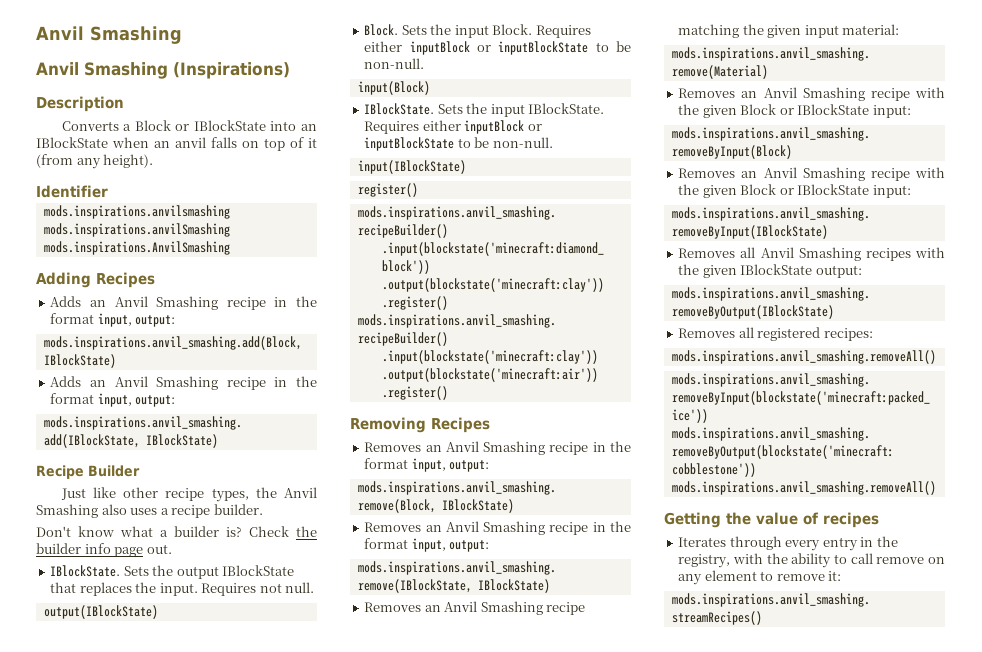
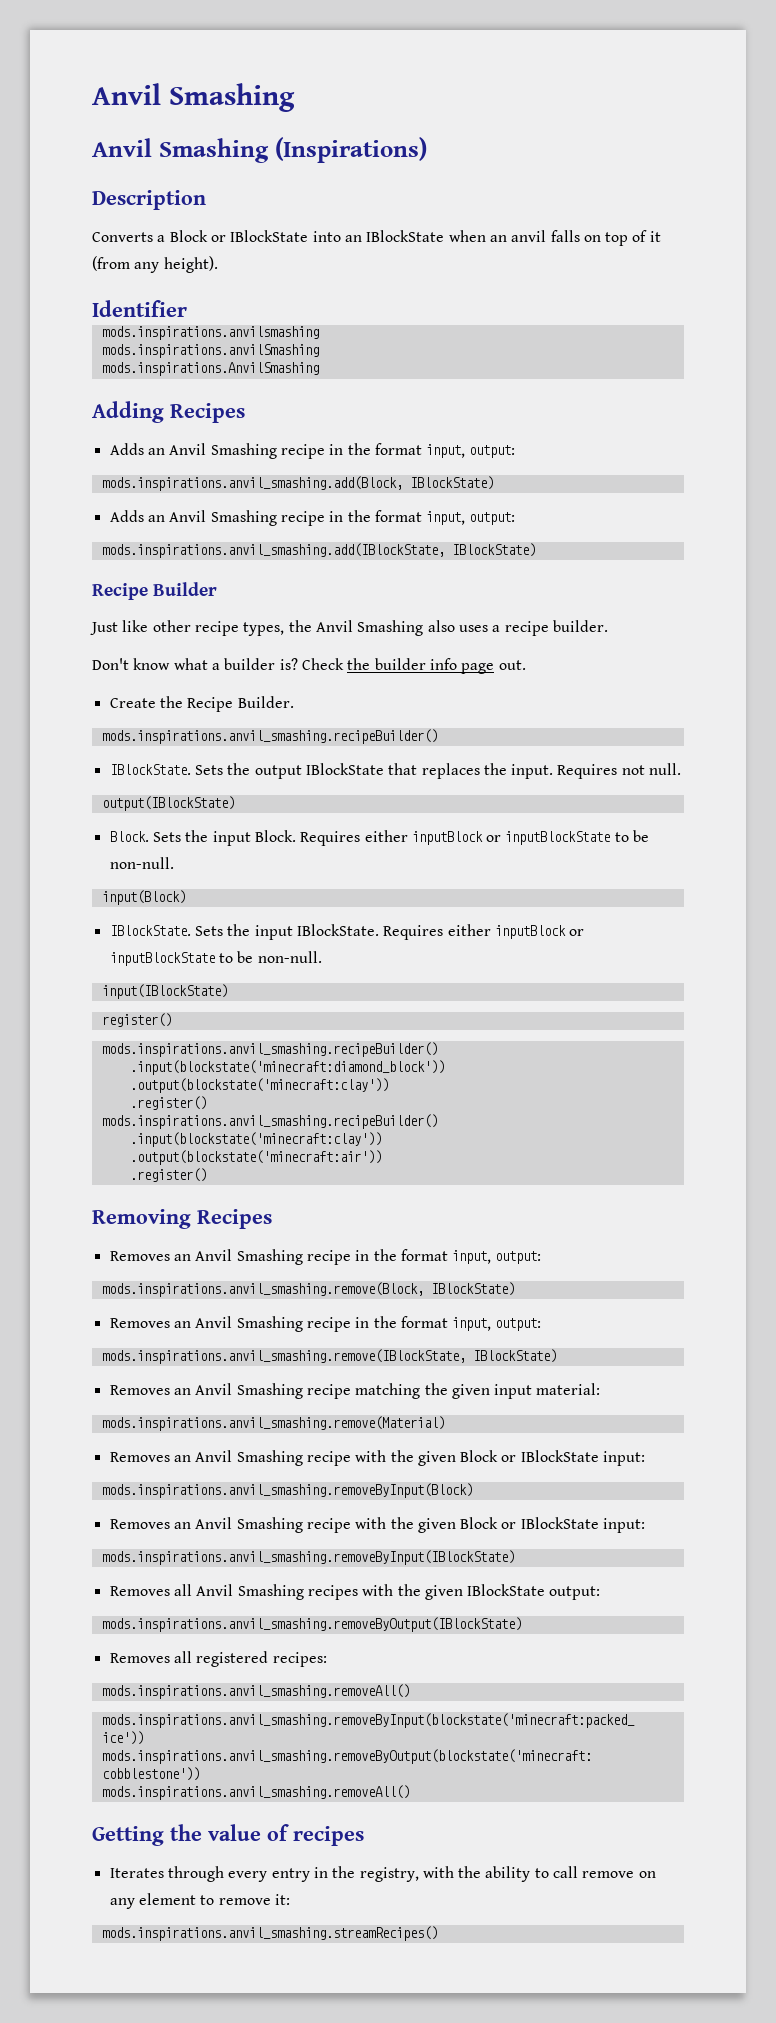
(172, 549) none -> [109,696,294,712] [101,729,438,744] // Create the Recipe Builder. // mods.inspirations.anvil_smashing.recipeBuilder()

